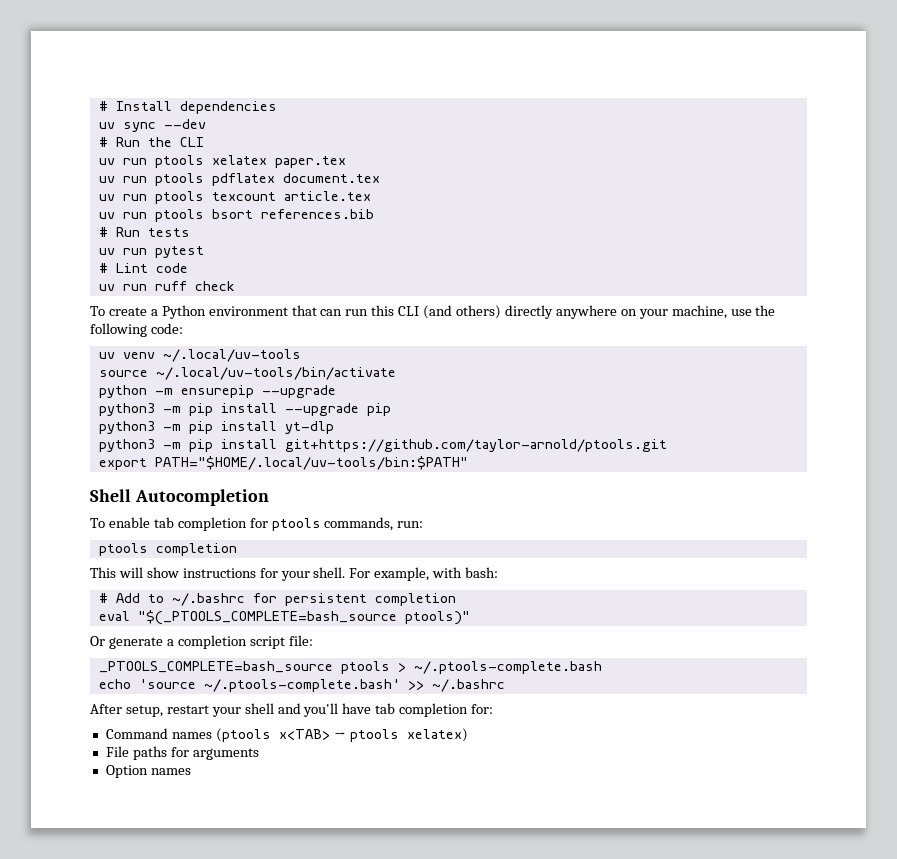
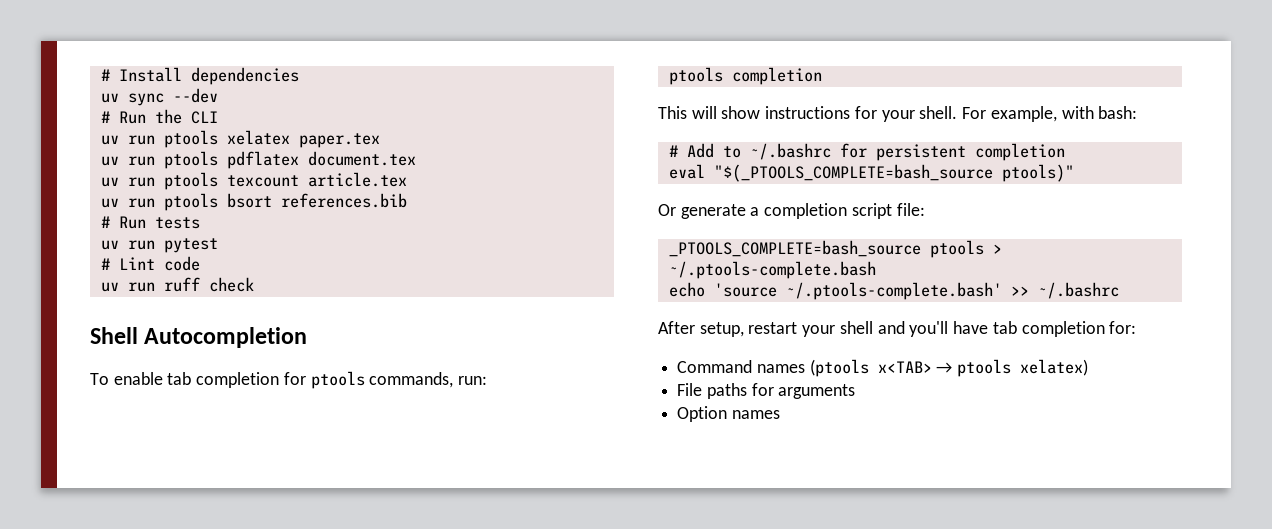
[90,305,776,319] [90,323,183,337] [98,349,301,362] [98,367,396,380] [98,385,336,398] [98,403,391,416] [98,421,334,434] [98,439,667,452] [98,456,468,470] // To create a Python environment that can run this CLI (and others) directly anywhere on your machine, use the following code: // uv venv ~/.local/uv-tools // source ~/.local/uv-tools/bin/activate // python -m ensurepip --upgrade // python3 -m pip install --upgrade pip // python3 -m pip install yt-dlp // python3 -m pip install git+https://github.com/taylor-arnold/ptools.git // export PATH="$HOME/.local/uv-tools/bin:$PATH" -> (254, 284) none

